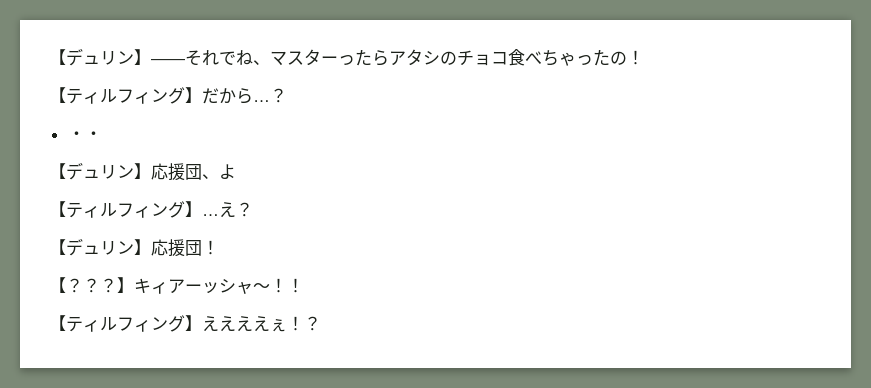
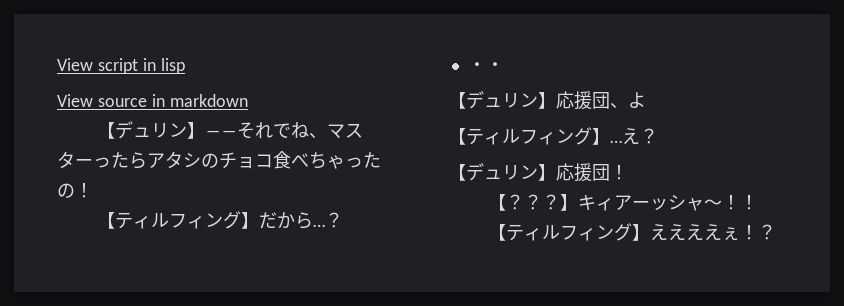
(49, 57) none -> [57,58,185,74] [57,94,248,107] View script in lisp // View source in markdown //

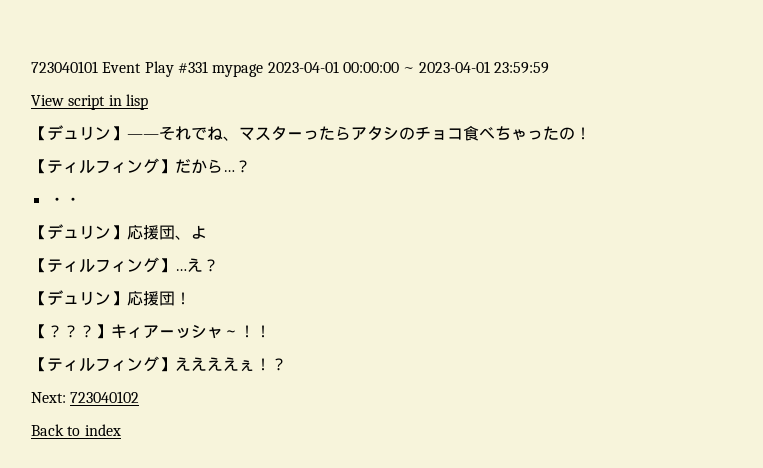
(57, 64) none -> [31,61,549,77] 723040101 Event Play #331 mypage 2023-04-01 00:00:00 ~ 2023-04-01 23:59:59 //
[57,94,248,107] // View source in markdown -> (148, 102) none
(776, 232) none -> [31,391,140,403] [31,424,121,436] // Next: 723040102 // Back to index

